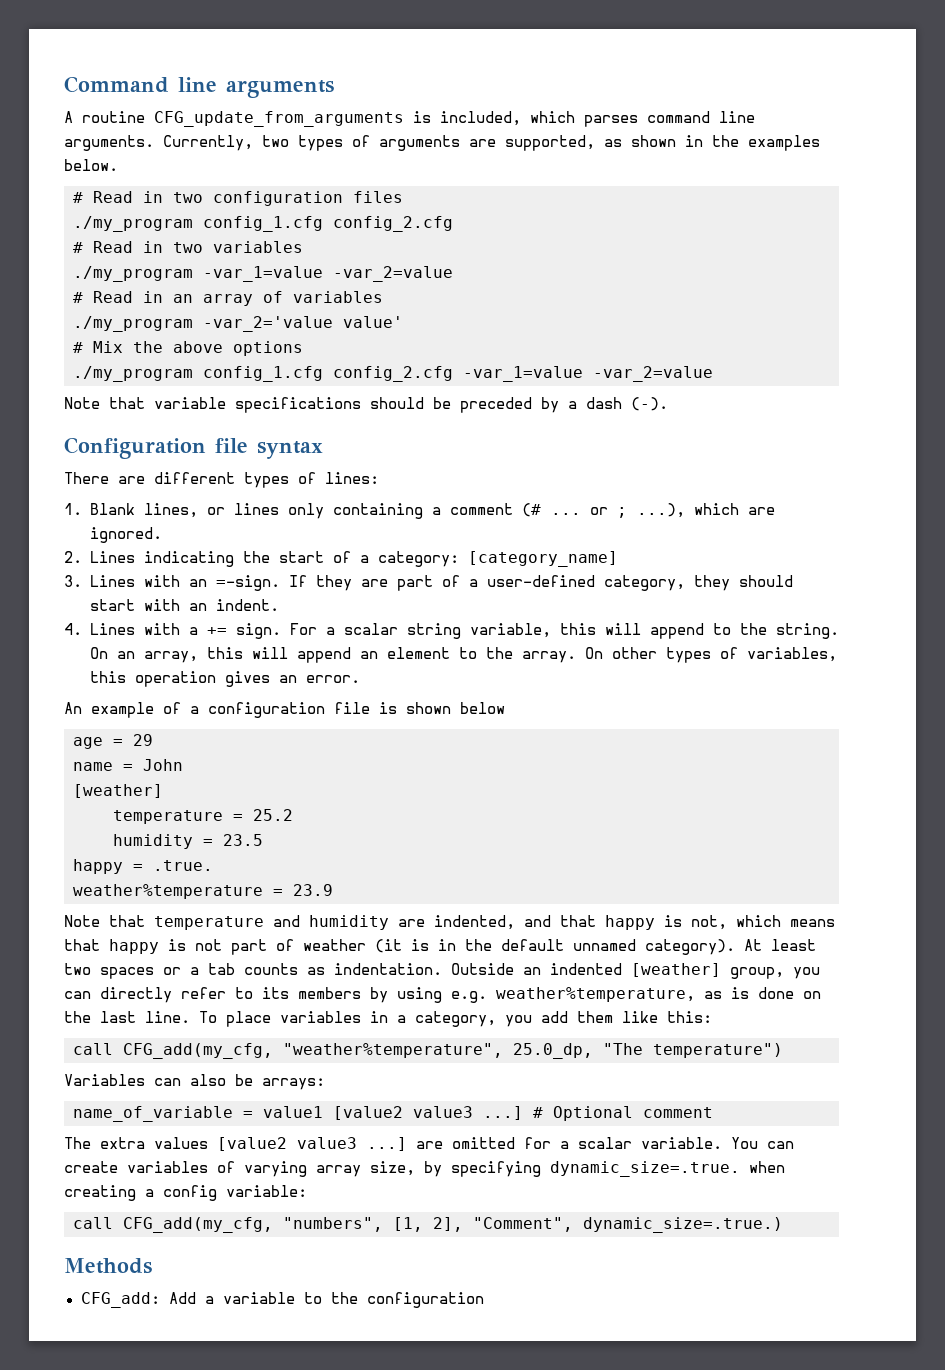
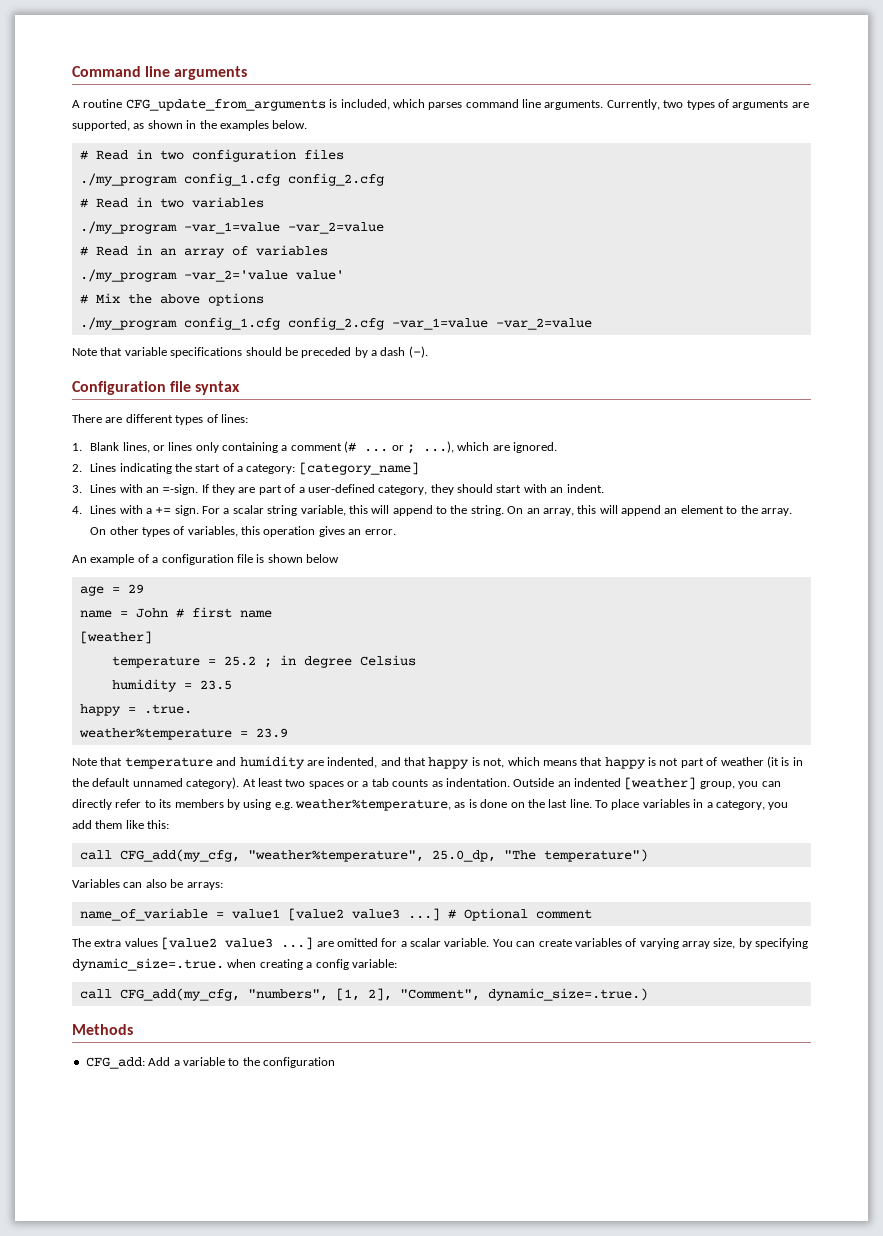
(183, 765) none -> [175,607,272,618] # first name
(293, 815) none -> [263,655,416,668] ; in degree Celsius

